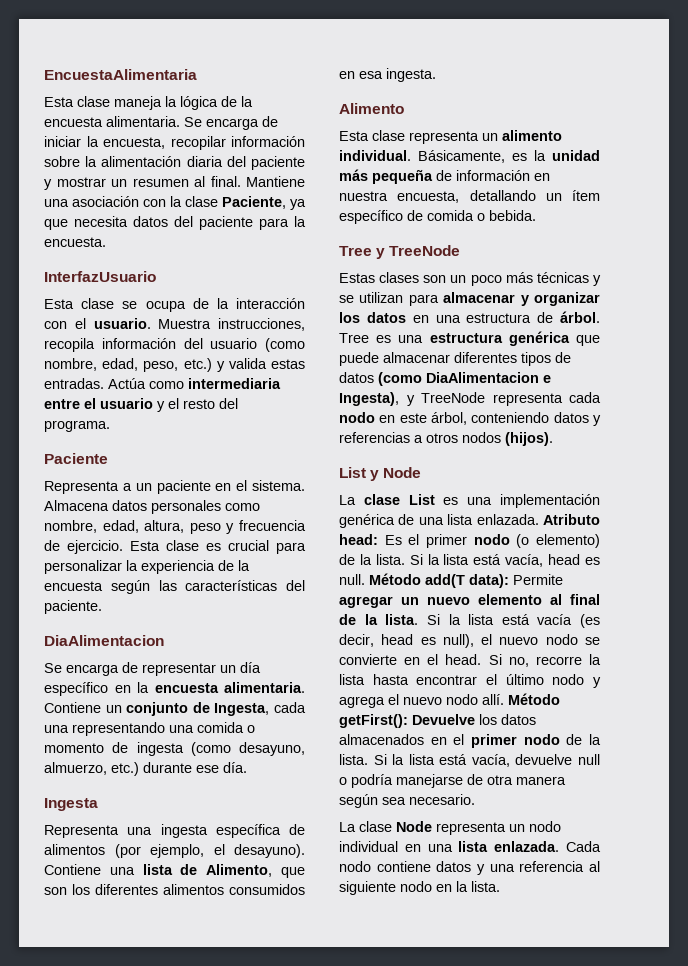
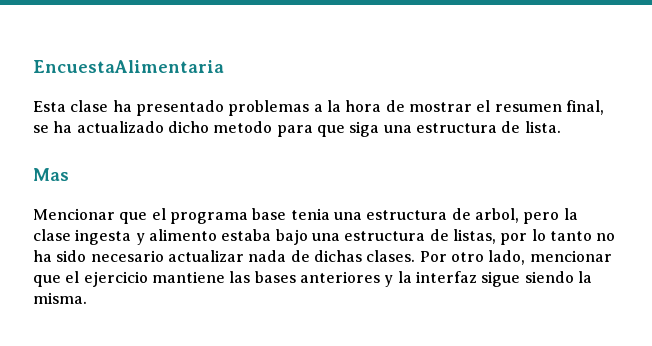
[114,96,253,110] [44,116,278,130] [44,136,305,150] [44,156,305,170] [44,176,305,190] [44,196,306,210] [44,216,306,230] [44,237,106,247] [44,271,156,282] [44,298,305,312] [44,318,305,331] [44,338,305,352] [44,358,305,372] [44,378,281,389] [44,398,238,412] [44,420,110,432] [44,453,108,464] [44,480,305,494] [44,500,260,514] [44,520,306,534] [44,540,306,554] [44,560,250,574] [44,580,305,594] [44,600,102,614] [44,635,164,646] [44,662,261,676] [44,682,305,696] [44,702,306,716] [44,722,255,736] [44,742,305,756] [44,762,247,776] [44,798,98,811] [44,824,305,838] [44,844,305,858] [44,864,305,878] [44,884,305,895] [339,68,436,82] [339,103,404,114] [339,130,562,144] [339,150,600,163] [339,169,550,184] [339,190,600,203] [339,210,536,224] [339,245,461,259] [339,272,601,286] [339,292,600,306] [339,311,600,323] [339,331,600,346] [339,352,571,366] [339,372,551,386] [339,392,601,406] [339,412,601,426] [339,432,553,446] [339,467,422,481] [339,494,600,508] [339,514,600,528] [339,534,600,548] [339,554,600,567] [339,573,563,588] [339,594,600,608] [339,614,600,628] [339,634,600,648] [339,654,601,667] [339,674,601,688] [339,693,560,708] [339,714,536,728] [339,734,601,748] [339,754,600,767] [339,774,566,788] [339,794,475,808] [339,821,561,835] [339,841,601,852] [339,861,600,875] [339,881,500,895] maneja la lógica de la encuesta alimentaria. Se encarga de iniciar la encuesta, recopilar información sobre la alimentación diaria del paciente y mostrar un resumen al final. Mantiene una asociación con la clase Paciente, ya que necesita datos del paciente para la encuesta. // InterfazUsuario // Esta clase se ocupa de la interacción con el usuario. Muestra instrucciones, recopila información del usuario (como nombre, edad, peso, etc.) y valida estas entradas. Actúa como intermediaria entre el usuario y el resto del programa. // Paciente // Representa a un paciente en el sistema. Almacena datos personales como nombre, edad, altura, peso y frecuencia de ejercicio. Esta clase es crucial para personalizar la experiencia de la encuesta según las características del paciente. // DiaAlimentacion // Se encarga de representar un día específico en la encuesta alimentaria. Contiene un conjunto de Ingesta, cada una representando una comida o momento de ingesta (como desayuno, almuerzo, etc.) durante ese día. // Ingesta // Representa una ingesta específica de alimentos (por ejemplo, el desayuno). Contiene una lista de Alimento, que son los diferentes alimentos consumidos en esa ingesta. // Alimento // Esta clase representa un alimento individual. Básicamente, es la unidad más pequeña de información en nuestra encuesta, detallando un ítem específico de comida o bebida. // Tree y TreeNode // Estas clases son un poco más técnicas y se utilizan para almacenar y organizar los datos en una estructura de árbol. Tree es una estructura genérica que puede almacenar diferentes tipos de datos (como DiaAlimentacion e Ingesta), y TreeNode representa cada nodo en este árbol, conteniendo datos y referencias a otros nodos (hijos). // List y Node // La clase List es una implementación genérica de una lista enlazada. Atributo head: Es el primer nodo (o elemento) de la lista. Si la lista está vacía, head es null. Método add(T data): Permite agregar un nuevo elemento al final de la lista. Si la lista está vacía (es decir, head es null), el nuevo nodo se convierte en el head. Si no, recorre la lista hasta encontrar el último nodo y agrega el nuevo nodo allí. Método getFirst(): Devuelve los datos almacenados en el primer nodo de la lista. Si la lista está vacía, devuelve null o podría manejarse de otra manera según sea necesario. // La clase Node representa un nodo individual en una lista enlazada. Cada nodo contiene datos y una referencia al siguiente nodo en la lista. -> [112,100,604,116] [33,121,561,137] [33,168,69,181] [33,208,578,224] [33,229,616,245] [33,250,612,265] [33,271,592,287] [33,292,87,304] ha presentado problemas a la hora de mostrar el resumen final, se ha actualizado dicho metodo para que siga una estructura de lista. // Mas // Mencionar que el programa base tenia una estructura de arbol, pero la clase ingesta y alimento estaba bajo una estructura de listas, por lo tanto no ha sido necesario actualizar nada de dichas clases. Por otro lado, mencionar que el ejercicio mantiene las bases anteriores y la interfaz sigue siendo la misma.

